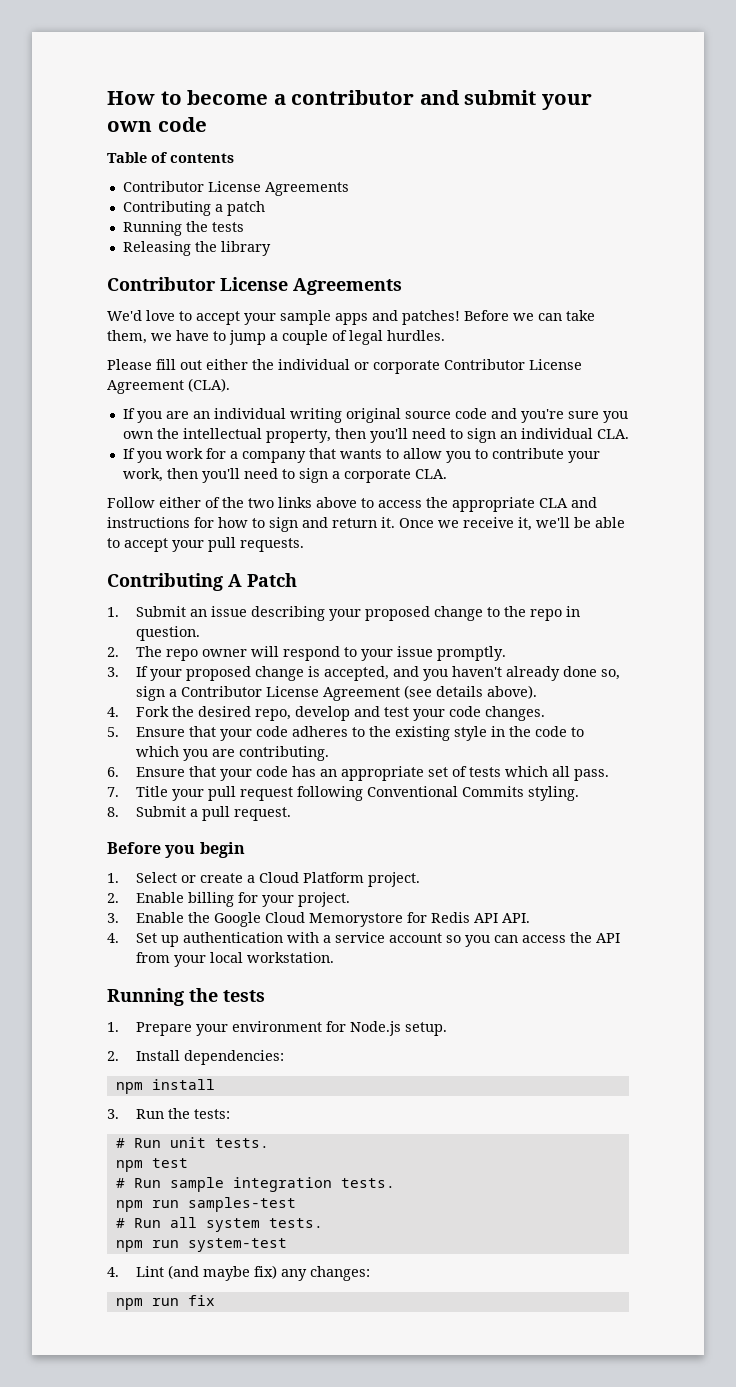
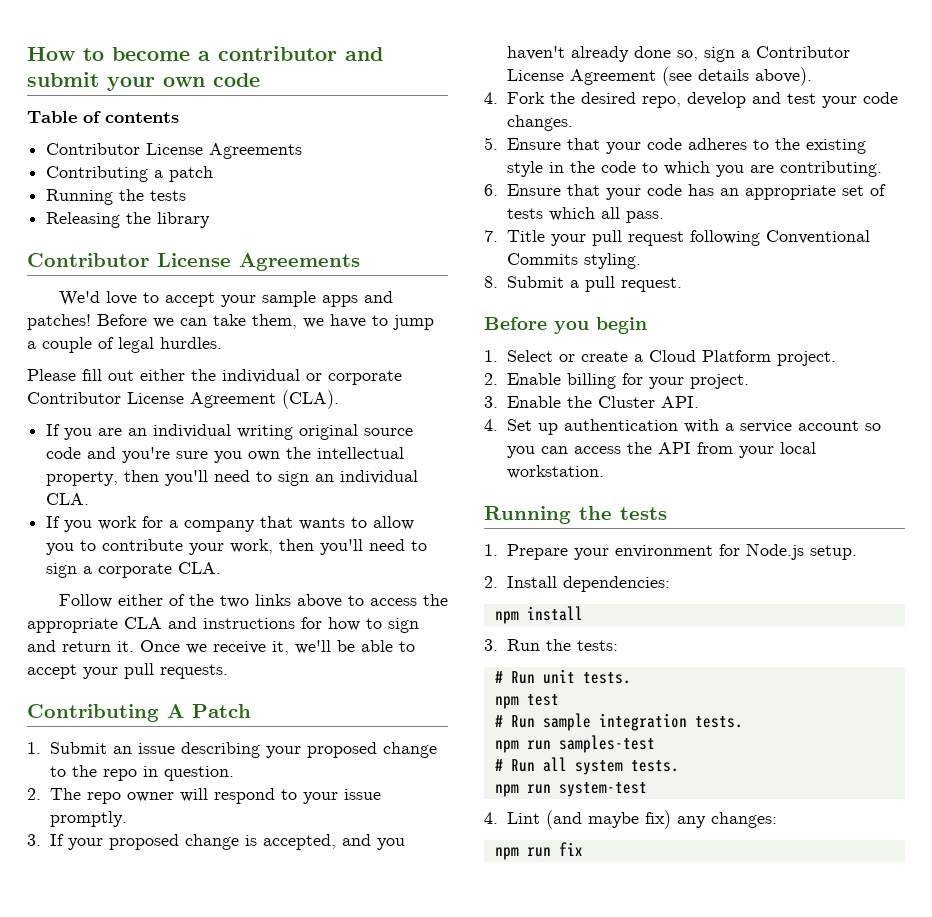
[213,912,498,927] Google Cloud Memorystore for Redis API -> [597,396,655,408] Cluster

